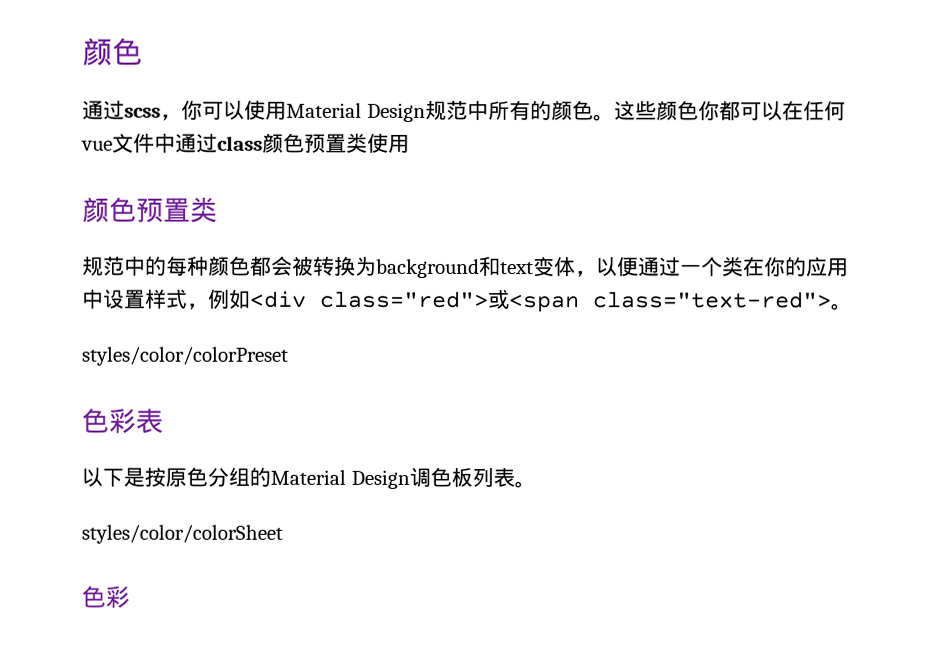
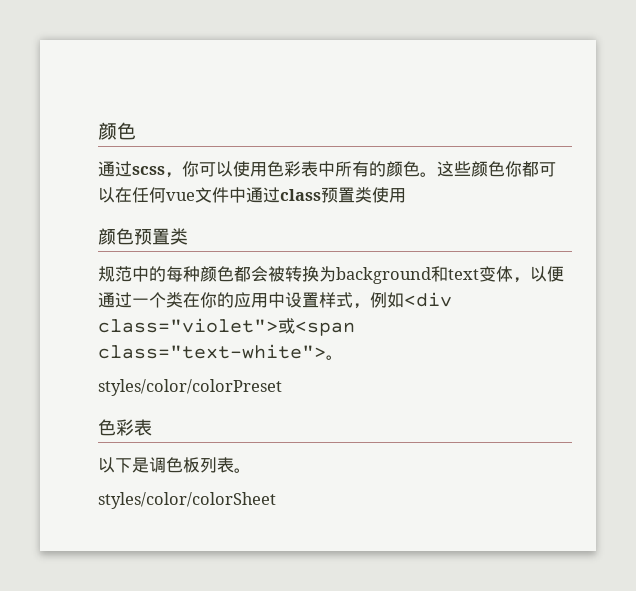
[286,100,468,122] Material Design规范 -> [267,161,318,177] 色彩表
[262,132,305,153] 颜色 -> (321, 195) none
[320,289,832,313] class="red">或<span class="text-red"> -> [98,318,355,336] [98,344,326,359] class="violet">或<span class="text-white">
[144,466,410,489] 按原色分组的Material Design -> (149, 465) none
[81,585,130,609] // 色彩 -> (276, 500) none

